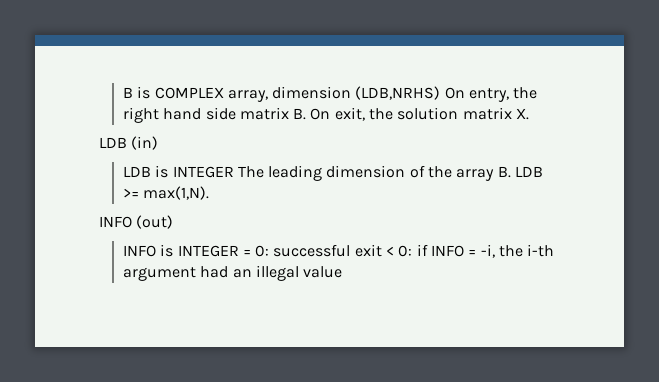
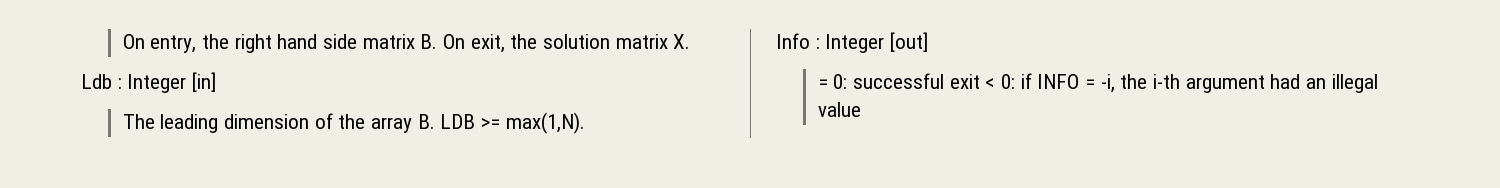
[122,86,441,102] B is COMPLEX array, dimension (LDB,NRHS) -> (122, 41) none
[99,136,159,150] [122,165,234,178] LDB (in) // LDB is INTEGER -> [81,72,217,93] Ldb : Integer [in] //
[99,215,174,229] [122,244,239,257] INFO (out) // INFO is INTEGER -> [776,32,929,53] Info : Integer [out] //

